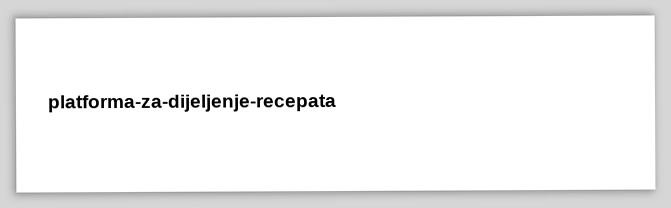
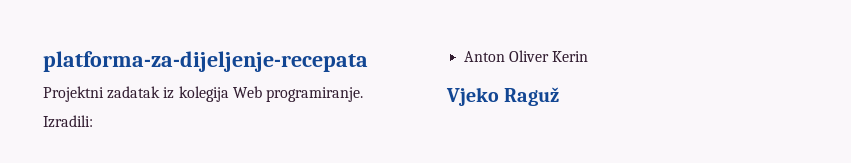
(337, 103) none -> [43,86,363,102] [43,115,93,128] [464,50,589,62] [446,87,560,106] // Projektni zadatak iz kolegija Web programiranje. // Izradili: // Anton Oliver Kerin // Vjeko Raguž

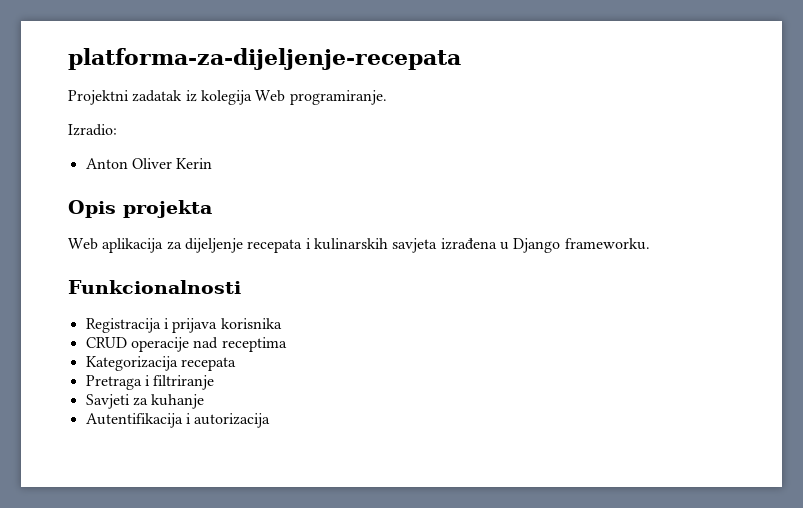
[43,115,93,128] Izradili: -> [68,124,117,136] Izradio:
[446,87,560,106] Vjeko Raguž -> [68,200,212,218] [68,238,650,253] [68,280,241,294] [85,318,282,333] [85,337,287,352] [85,356,236,371] [85,375,215,390] [85,394,205,409] [85,413,271,428] Opis projekta // Web aplikacija za dijeljenje recepata i kulinarskih savjeta izrađena u Django frameworku. // Funkcionalnosti // Registracija i prijava korisnika // CRUD operacije nad receptima // Kategorizacija recepata // Pretraga i filtriranje // Savjeti za kuhanje // Autentifikacija i autorizacija

